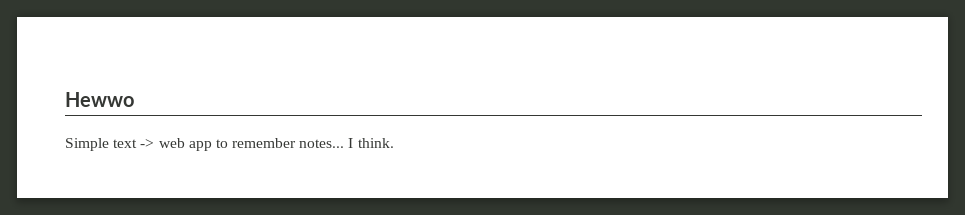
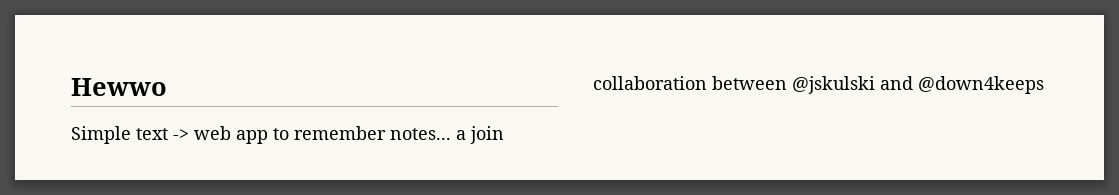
[348,138,394,148] I think. -> [456,126,504,144] [593,76,1044,94] a join collaboration between @jskulski and @down4keeps

